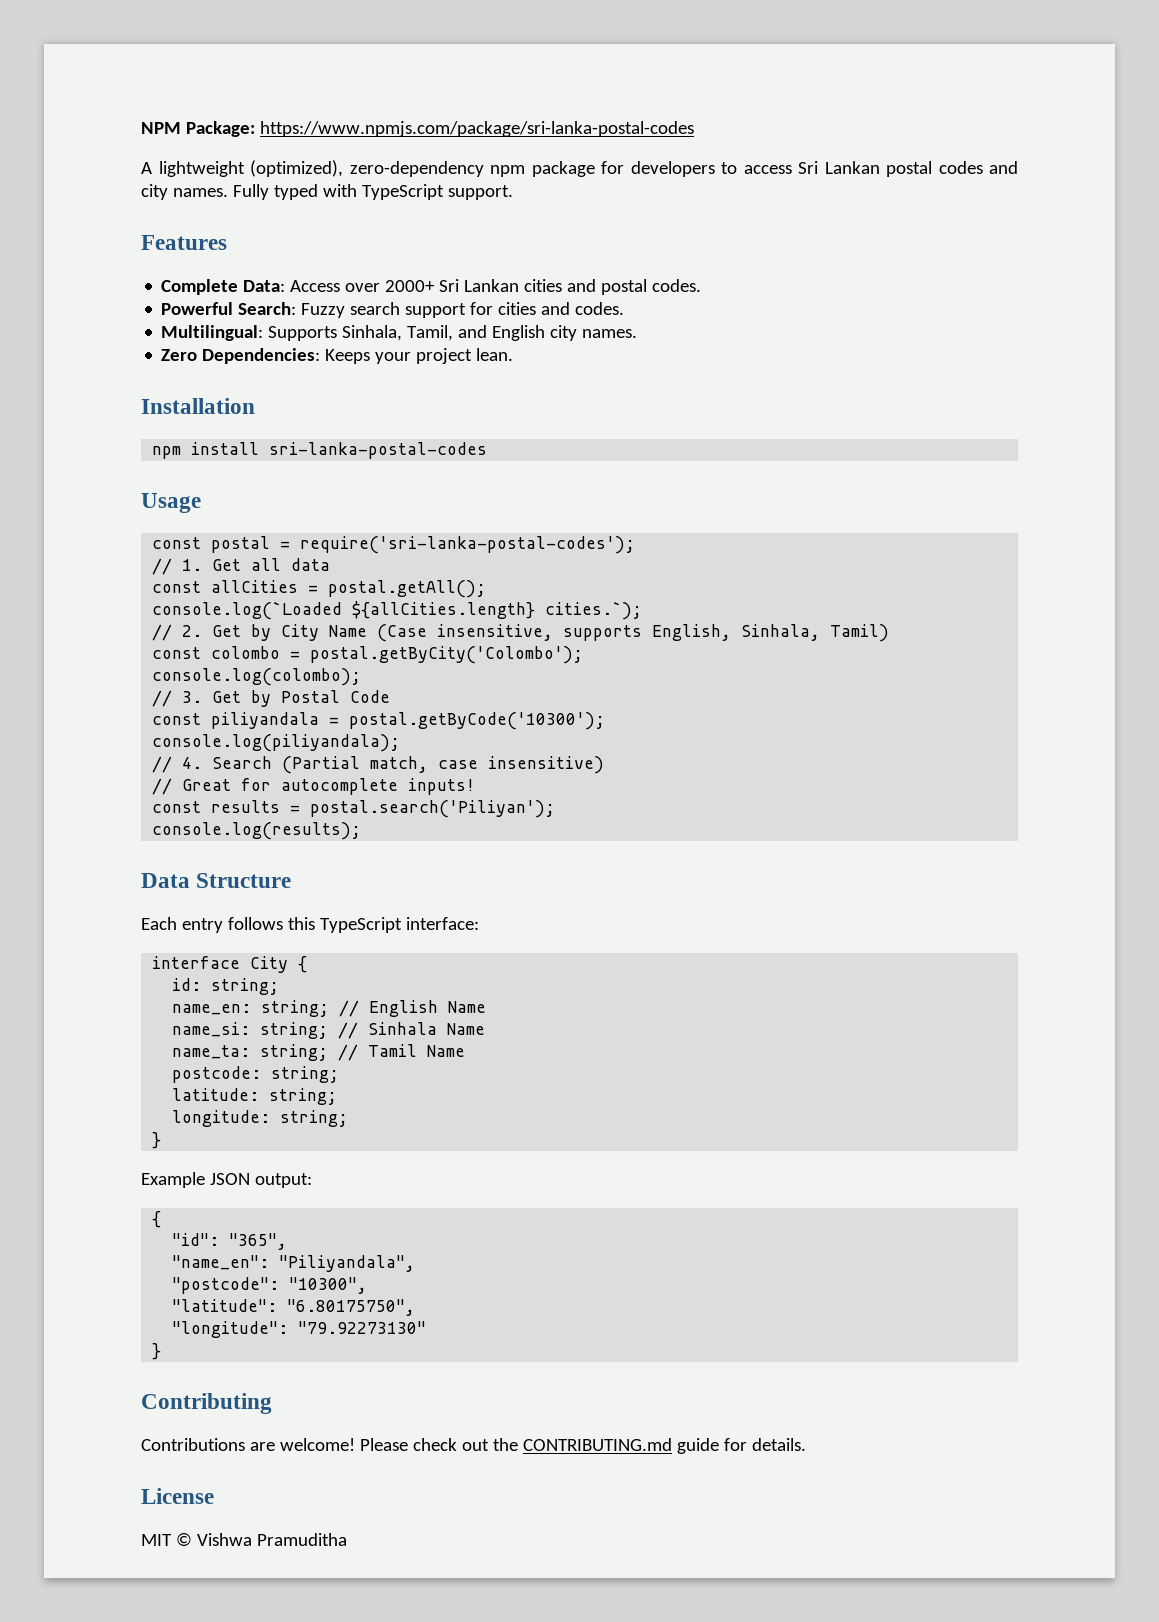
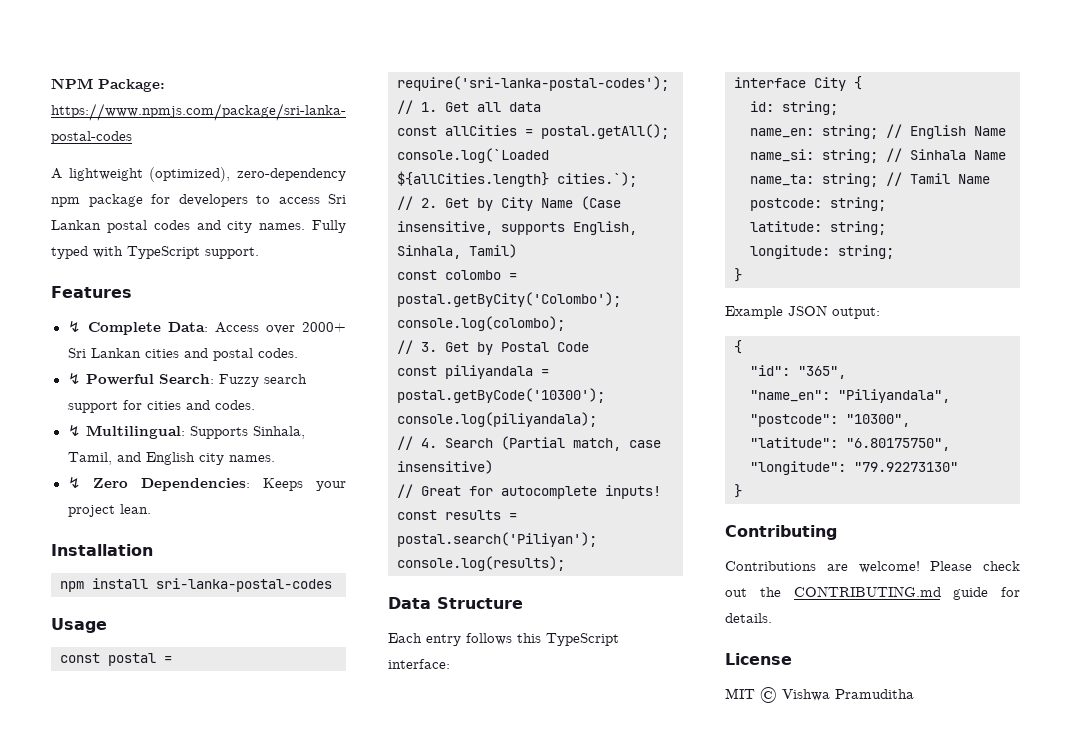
(227, 242) none -> [67,321,81,333] ↯
(702, 285) none -> [67,373,81,385] ↯
(625, 308) none -> [67,425,81,437] ↯
(638, 333) none -> [67,477,81,489] ↯

